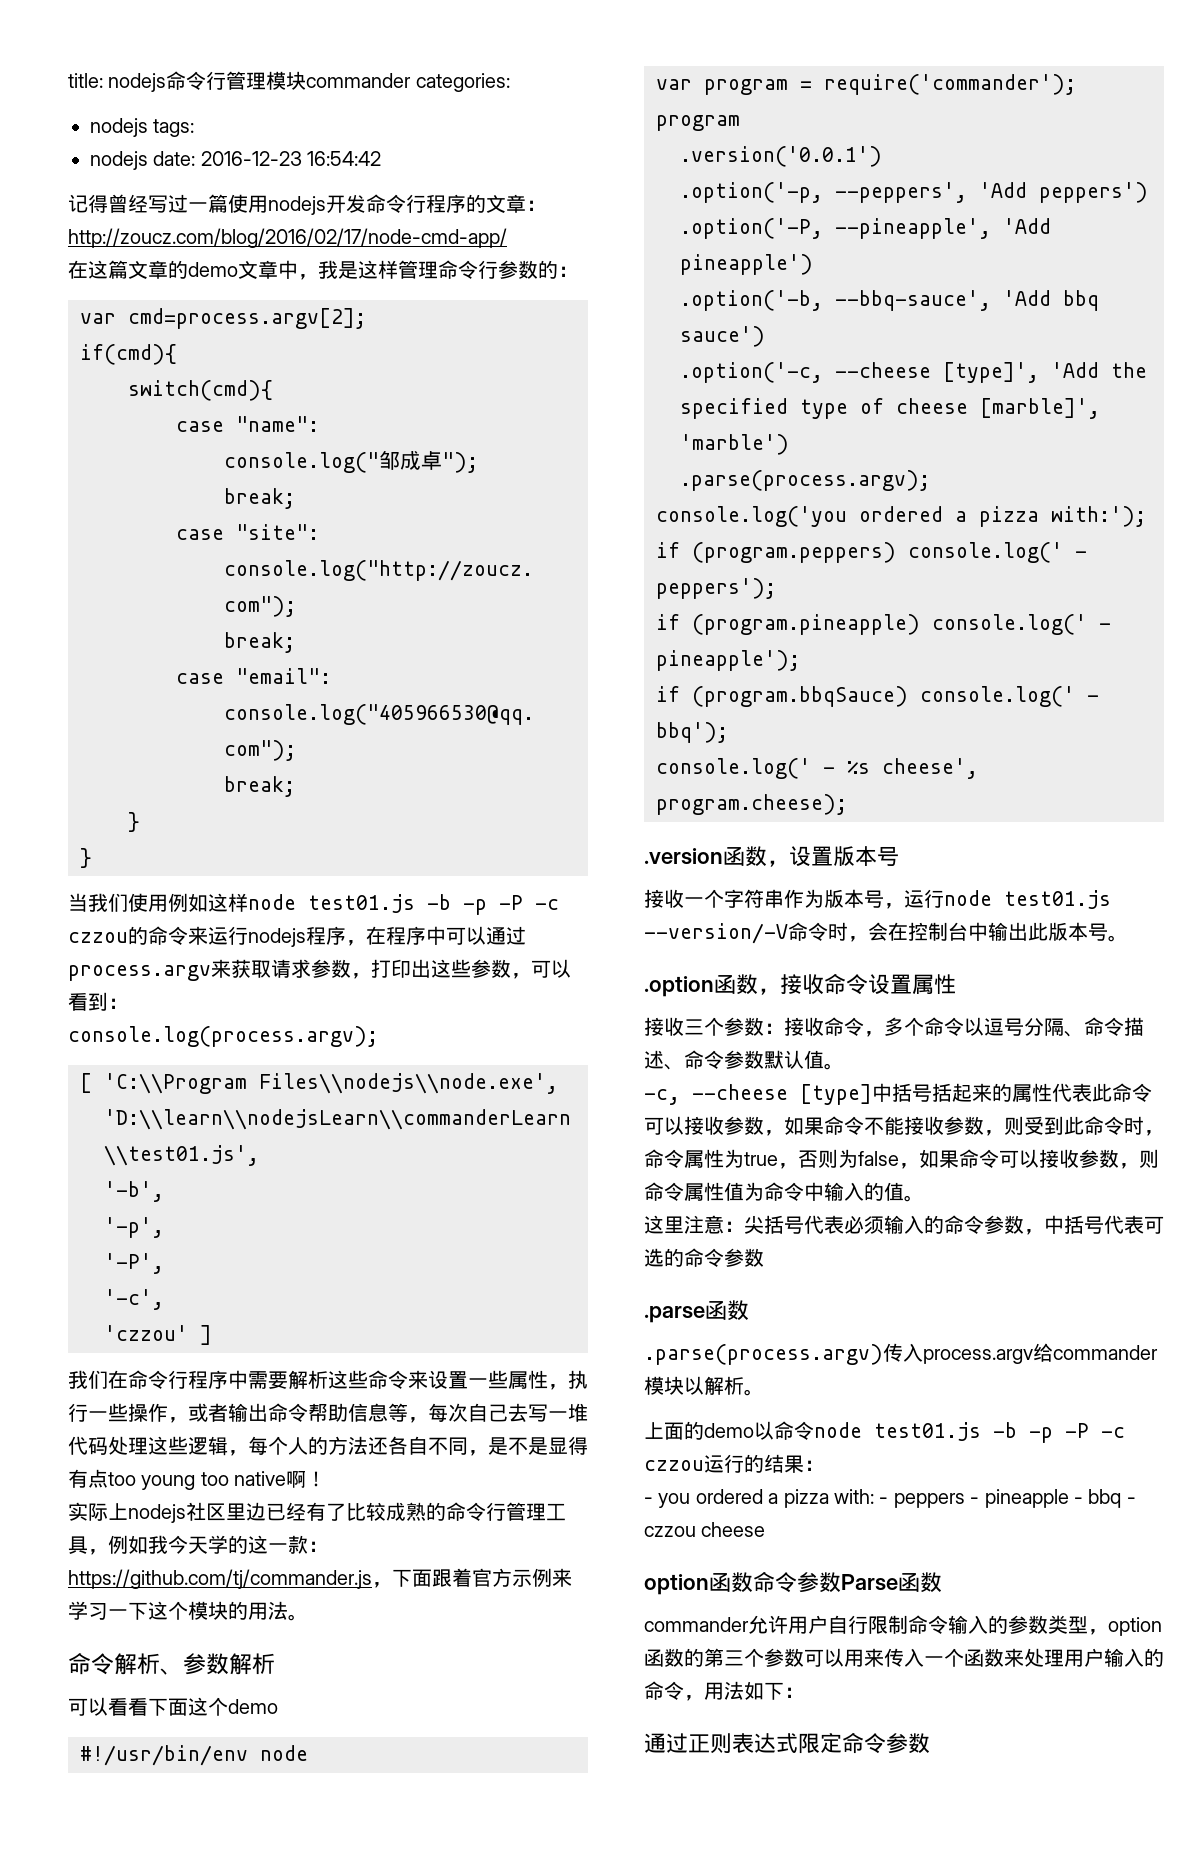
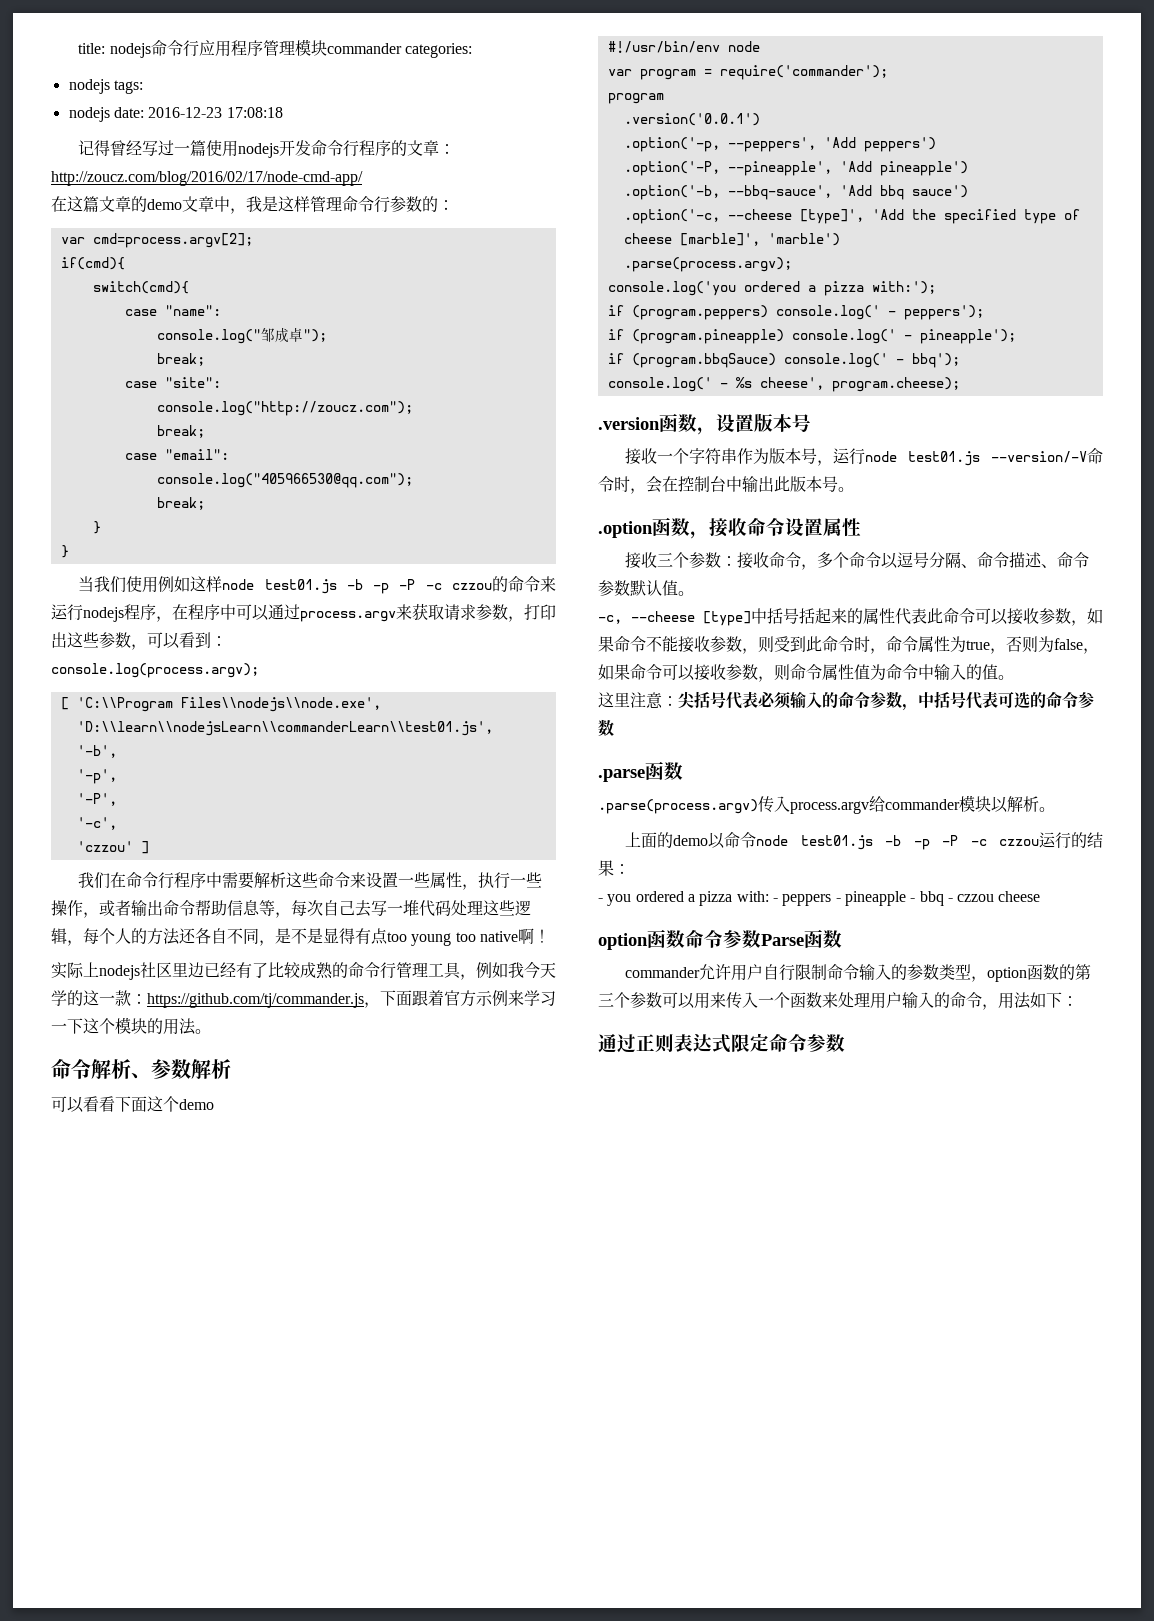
(227, 80) none -> [198,40,263,57] 应用程序
[307,151,382,166] 16:54:42 -> [226,107,283,118] 17:08:18

